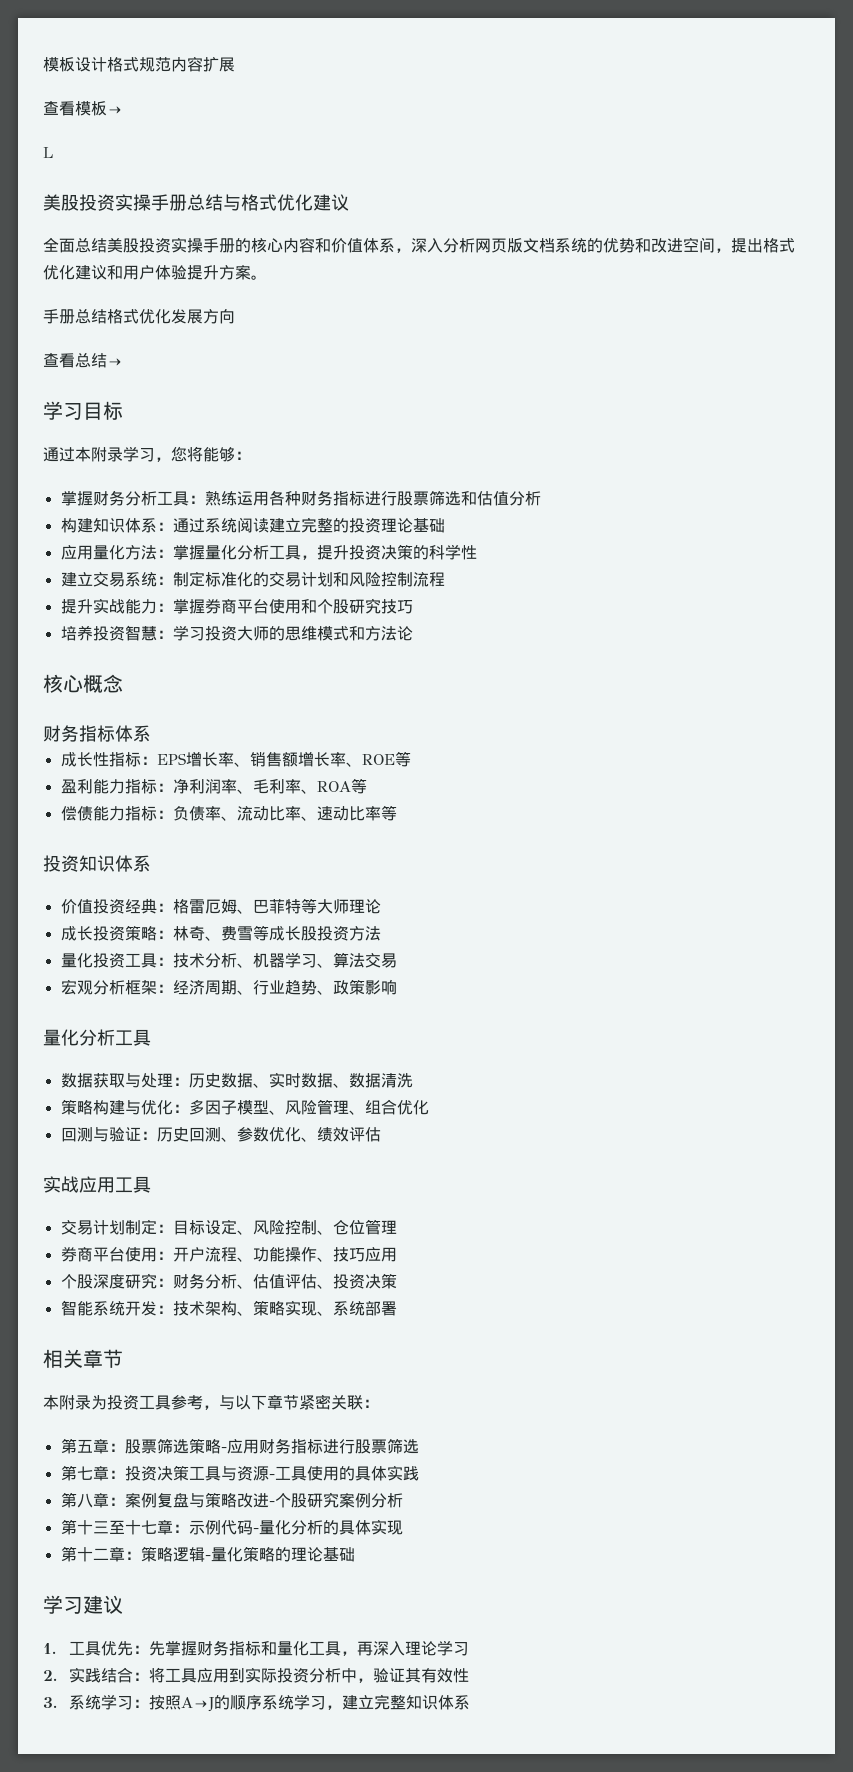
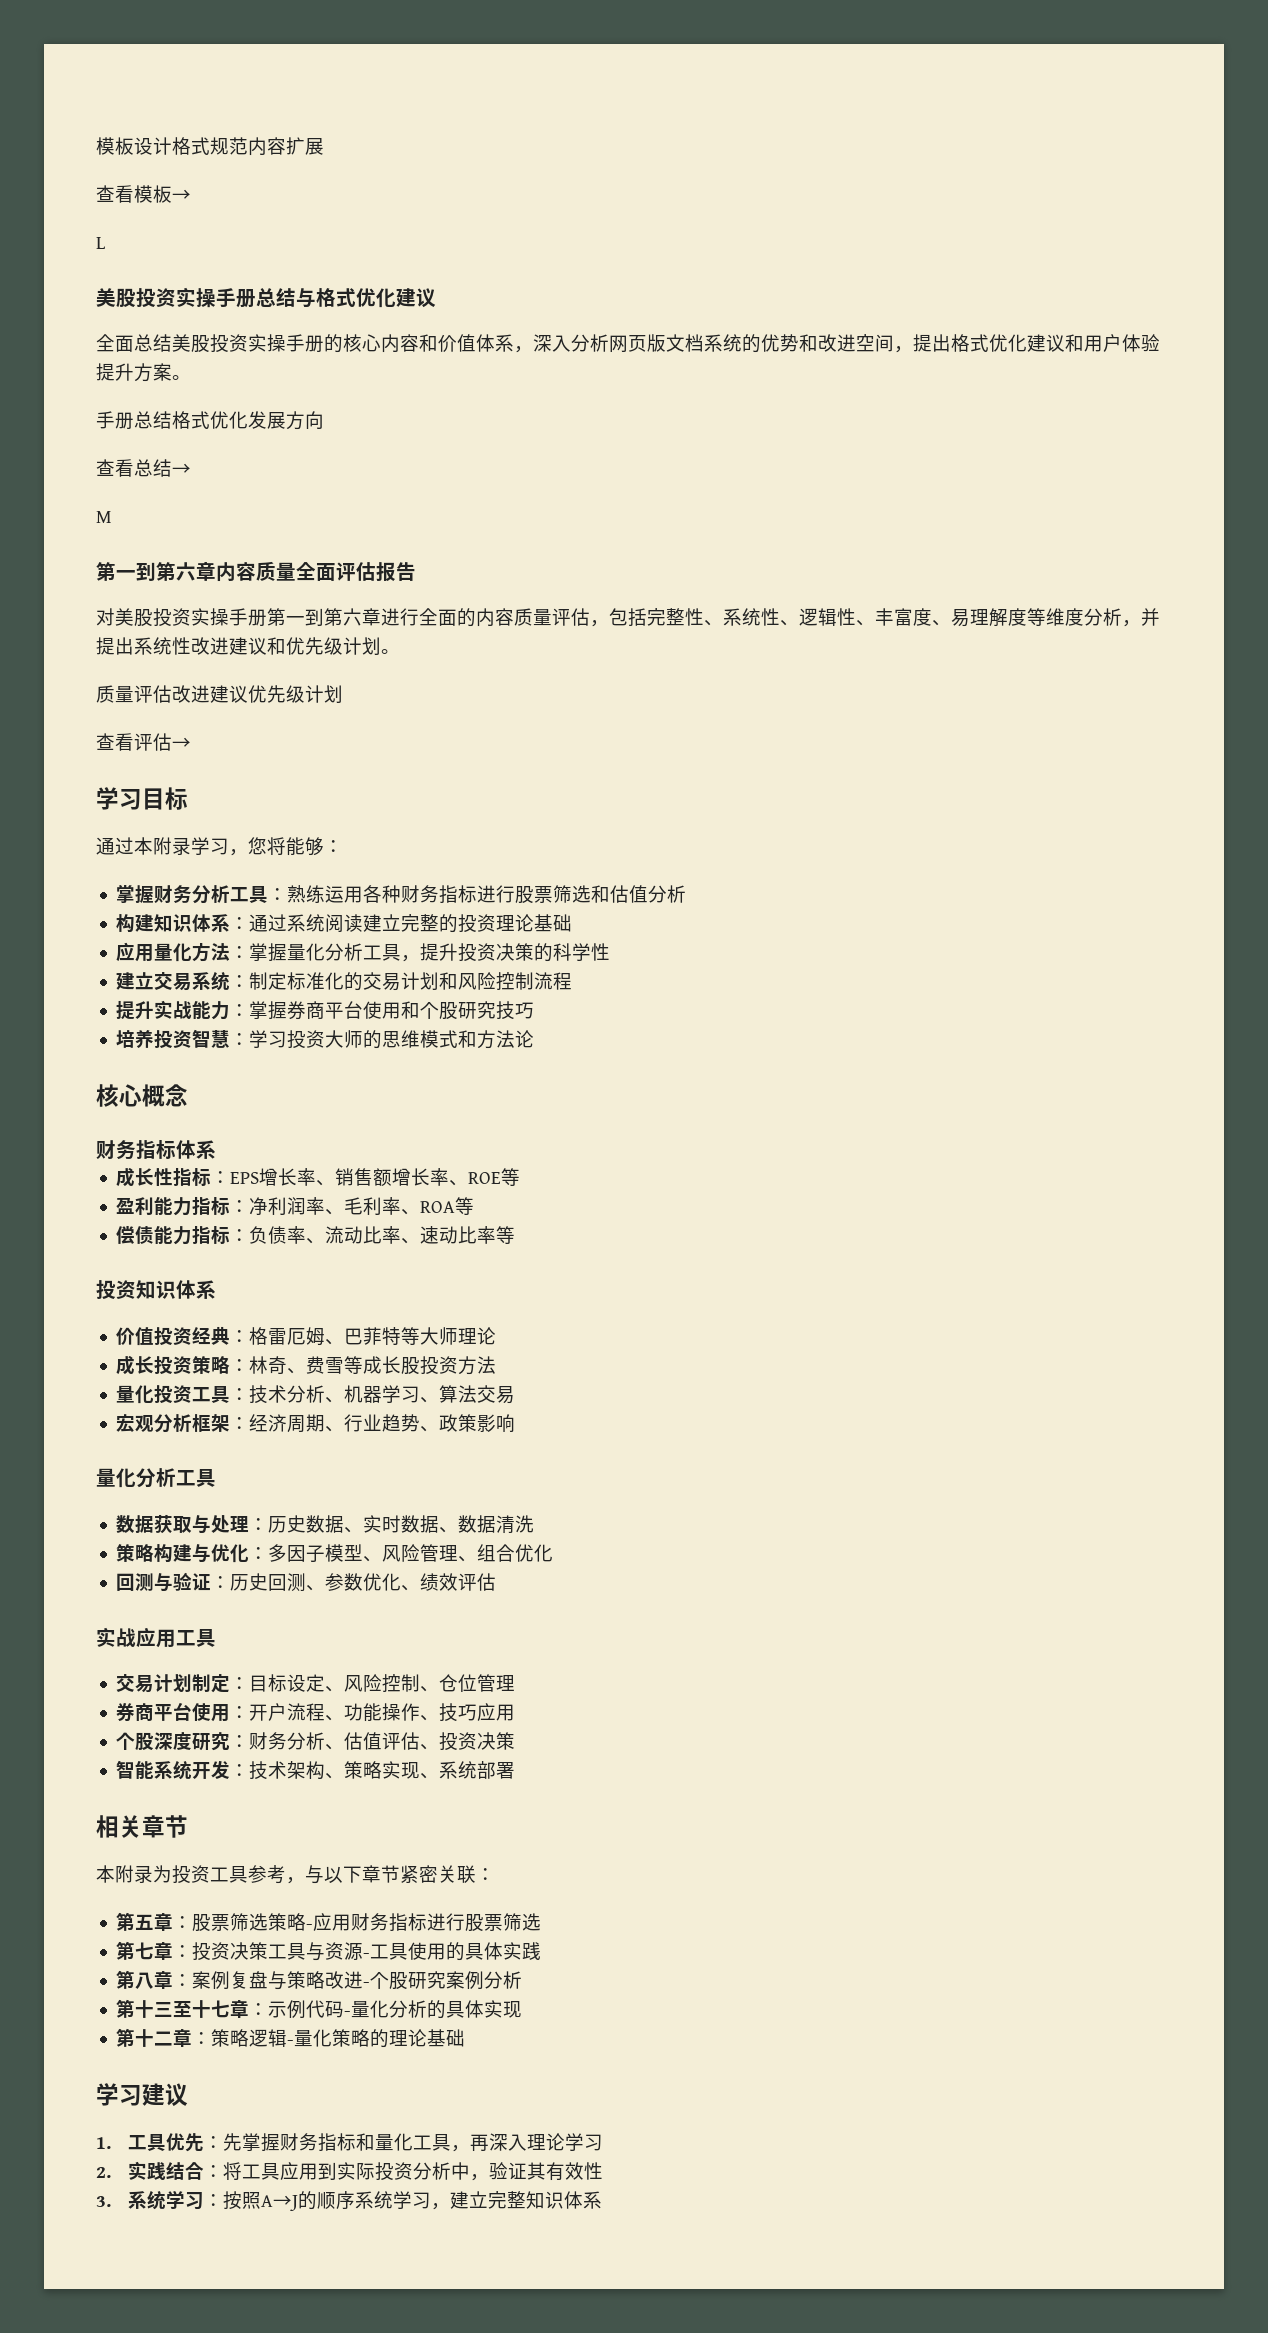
(123, 362) none -> [96,511,112,523] [96,561,416,582] [96,608,1160,627] [96,637,400,655] [96,685,343,703] [96,733,191,751] // M // 第一到第六章内容质量全面评估报告 // 对美股投资实操手册第一到第六章进行全面的内容质量评估，包括完整性、系统性、逻辑性、丰富度、易理解度等维度分析，并提出系统性改进建议和优先级计划。 // 质量评估改进建议优先级计划 // 查看评估→

